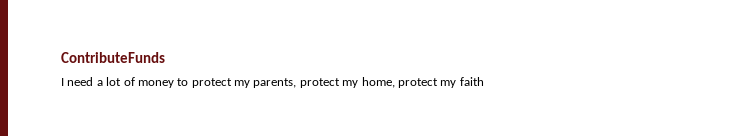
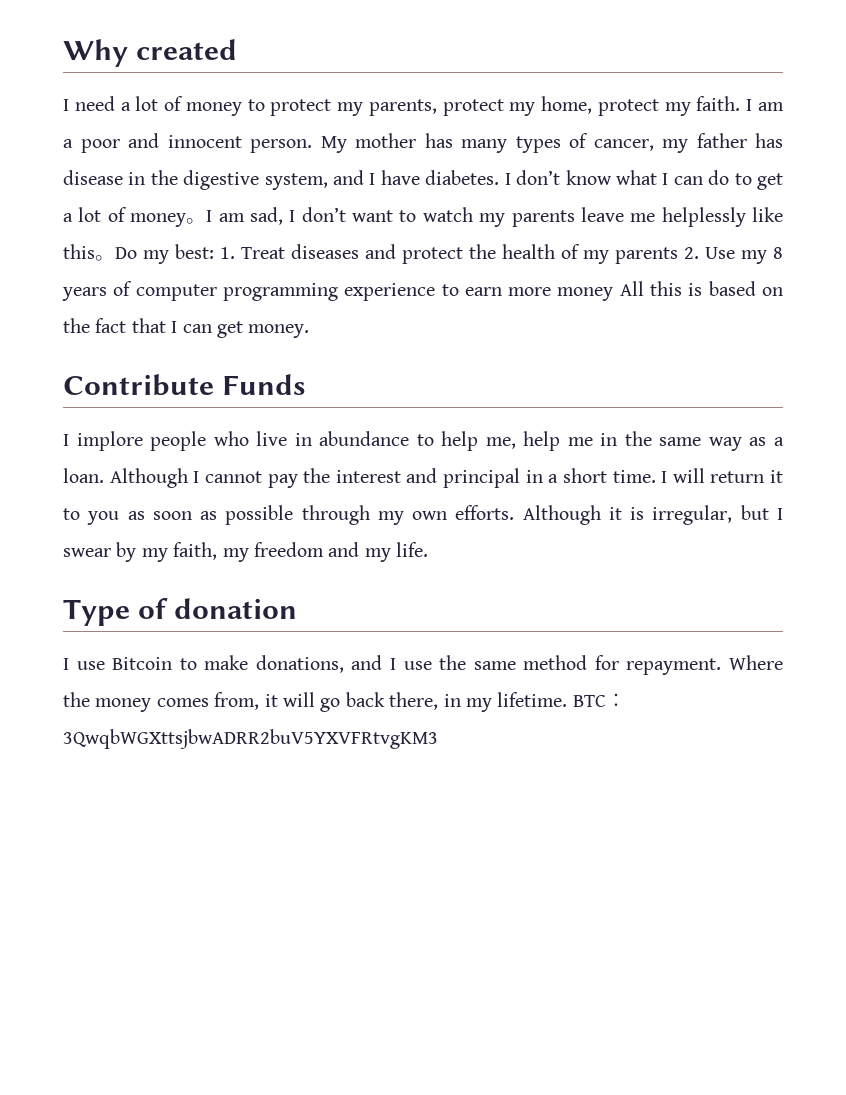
[61,52,165,63] ContributeFunds -> [63,39,238,67] Why created
[459,77,484,86] faith -> [696,96,784,111] [63,133,783,153] [63,170,783,190] [63,207,783,227] [63,244,783,264] [62,281,783,301] [63,318,310,338] [63,374,307,396] [63,431,784,451] [63,468,783,488] [63,505,783,525] [63,542,429,562] [63,598,298,626] [63,655,783,675] [63,692,626,712] [63,729,438,749] faith. I am a poor and innocent person. My mother has many types of cancer, my father has disease in the digestive system, and I have diabetes. I don’t know what I can do to get a lot of money。I am sad, I don’t want to watch my parents leave me helplessly like this。Do my best: 1. Treat diseases and protect the health of my parents 2. Use my 8 years of computer programming experience to earn more money All this is based on the fact that I can get money. // Contribute Funds // I implore people who live in abundance to help me, help me in the same way as a loan. Although I cannot pay the interest and principal in a short time. I will return it to you as soon as possible through my own efforts. Although it is irregular, but I swear by my faith, my freedom and my life. // Type of donation // I use Bitcoin to make donations, and I use the same method for repayment. Where the money comes from, it will go back there, in my lifetime. BTC：3QwqbWGXttsjbwADRR2buV5YXVFRtvgKM3

